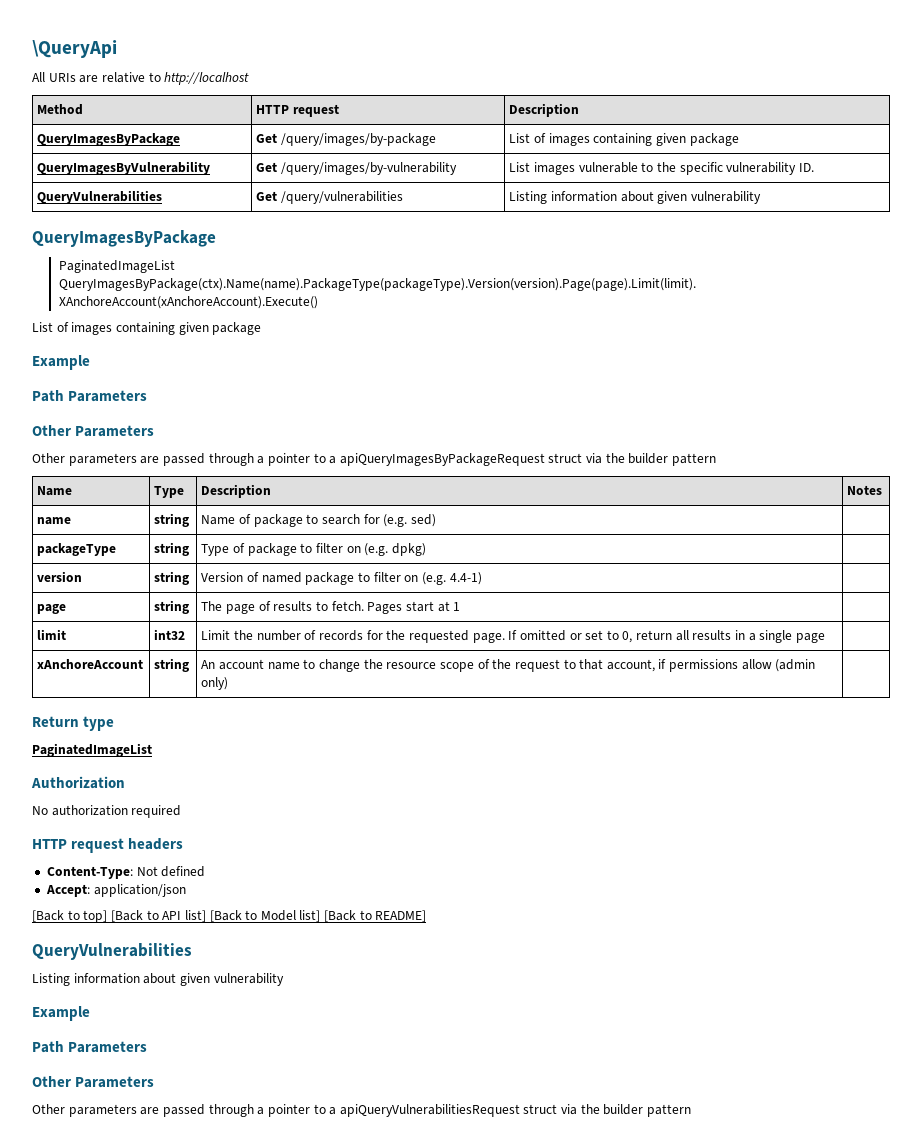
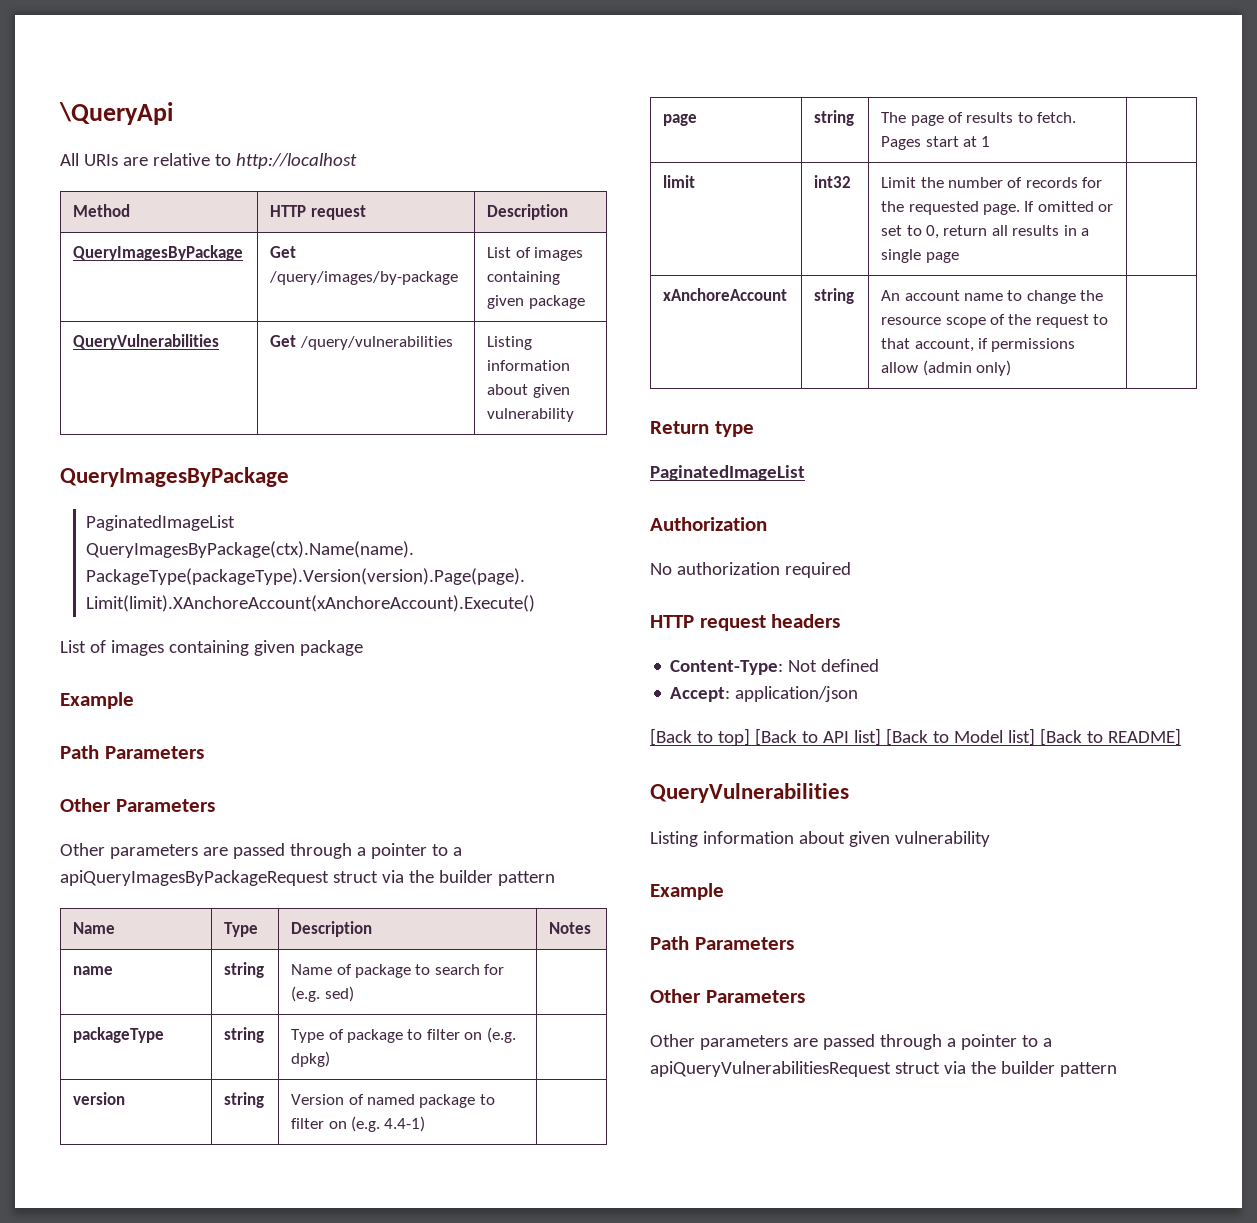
[37,161,211,175] [256,162,458,175] [509,162,814,175] // QueryImagesByVulnerability | Get /query/images/by-vulnerability | List images vulnerable to the specific vulnerability ID. -> (585, 302) none

